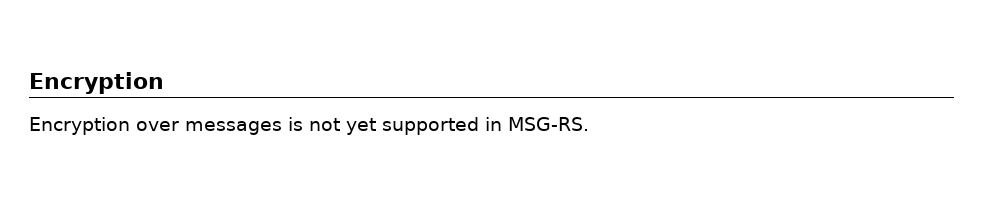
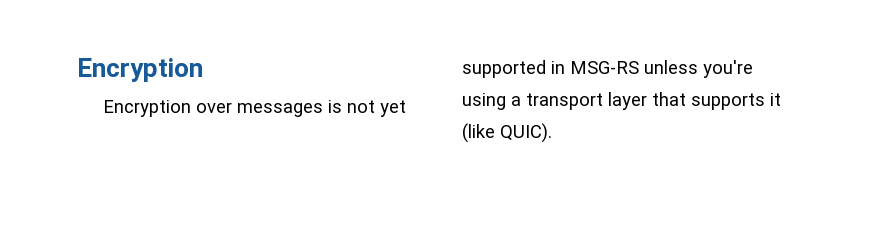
[508,117,589,131] MSG-RS. -> [570,60,753,78] [462,92,781,110] [462,123,552,143] MSG-RS unless you're using a transport layer that supports it (like QUIC).

